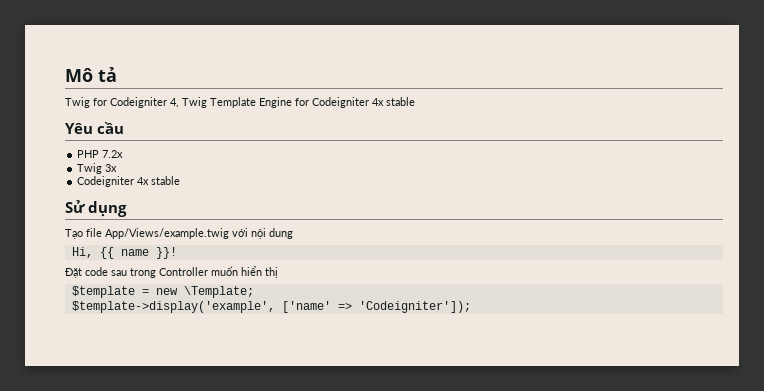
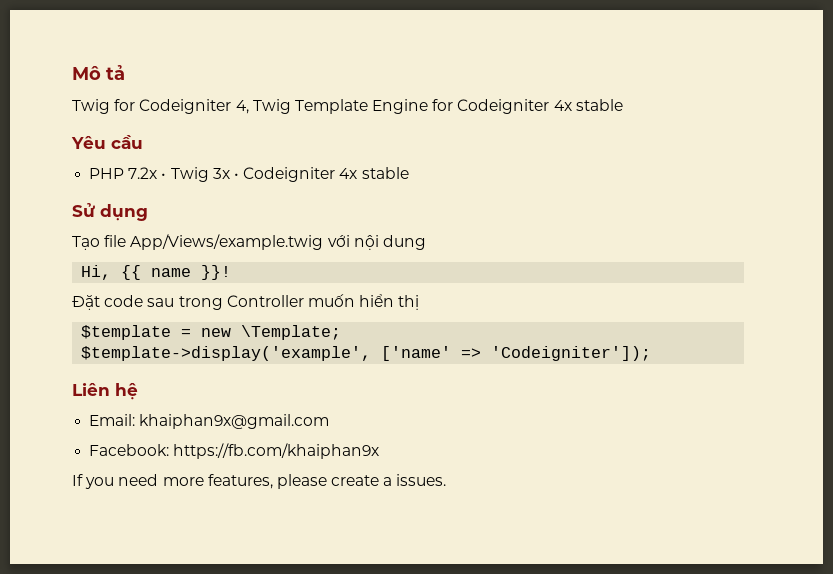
(124, 154) // -> [161,173,167,179] •
(118, 168) // -> [233,173,239,179] •
(471, 307) none -> [72,383,138,400] [89,414,330,429] [89,443,380,459] [72,474,447,489] // Liên hệ // Email: khaiphan9x@gmail.com // Facebook: https://fb.com/khaiphan9x // If you need more features, please create a issues.

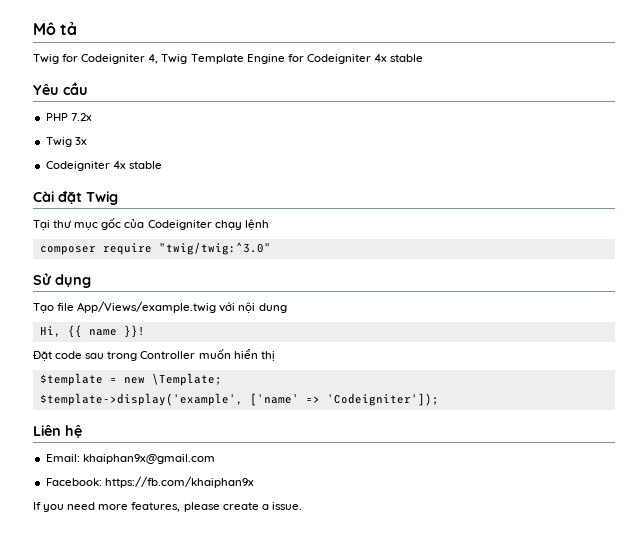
[161,173,167,179] • -> (92, 117) //
[233,167,409,182] • Codeigniter 4x stable -> [45,161,162,171] [33,191,118,205] [33,218,269,230] [39,242,271,255] // Codeigniter 4x stable // Cài đặt Twig // Tại thư mục gốc của Codeigniter chạy lệnh // composer require "twig/twig:^3.0"
[396,474,447,486] issues. -> [271,502,302,510] issue.

